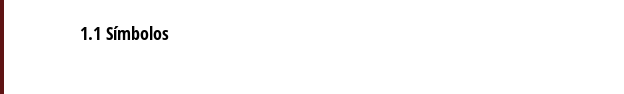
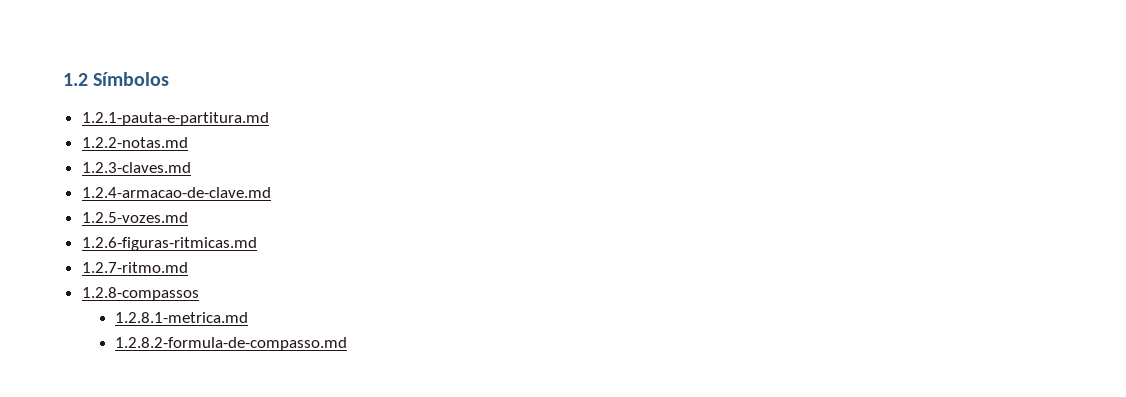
[80,27,101,40] 1.1 -> [63,73,88,86] 1.2
(169, 33) none -> [81,112,269,126] [81,137,188,148] [81,162,191,173] [81,187,271,198] [81,212,188,223] [81,237,257,251] [81,262,188,273] [81,287,199,301] [114,312,248,323] [114,337,347,351] // 1.2.1-pauta-e-partitura.md // 1.2.2-notas.md // 1.2.3-claves.md // 1.2.4-armacao-de-clave.md // 1.2.5-vozes.md // 1.2.6-figuras-ritmicas.md // 1.2.7-ritmo.md // 1.2.8-compassos // 1.2.8.1-metrica.md // 1.2.8.2-formula-de-compasso.md

